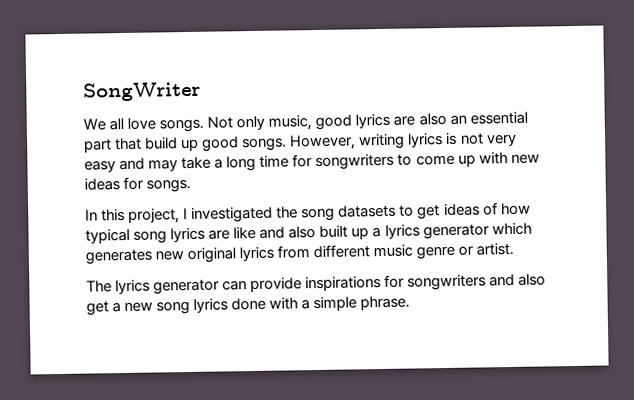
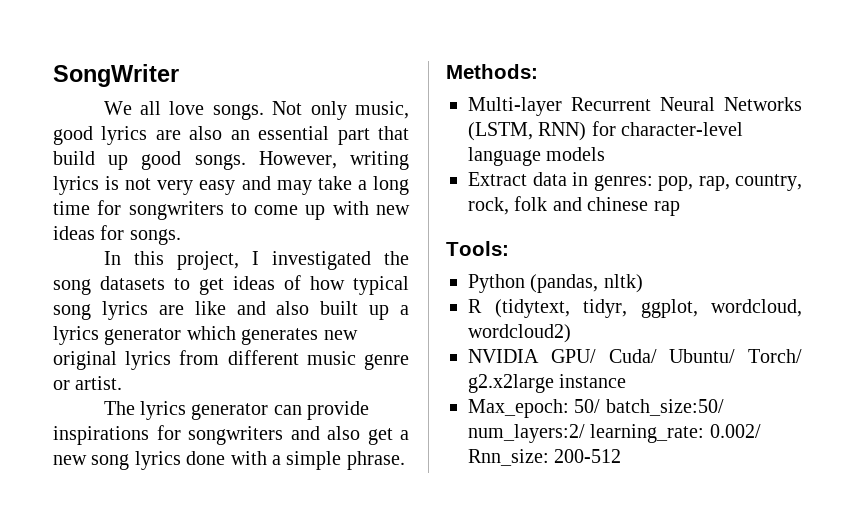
(411, 303) none -> [446,64,538,79] [468,97,802,116] [468,121,744,141] [468,147,606,166] [468,172,802,191] [468,196,680,216] [446,241,509,256] [468,274,643,293] [468,299,802,318] [468,324,571,343] [468,349,802,363] [468,374,627,393] [468,399,724,418] [468,424,761,443] [468,449,622,466] // Methods: // Multi-layer Recurrent Neural Networks (LSTM, RNN) for character-level language models // Extract data in genres: pop, rap, country, rock, folk and chinese rap // Tools: // Python (pandas, nltk) // R (tidytext, tidyr, ggplot, wordcloud, wordcloud2) // NVIDIA GPU/ Cuda/ Ubuntu/ Torch/ g2.x2large instance // Max_epoch: 50/ batch_size:50/ num_layers:2/ learning_rate: 0.002/ Rnn_size: 200-512

